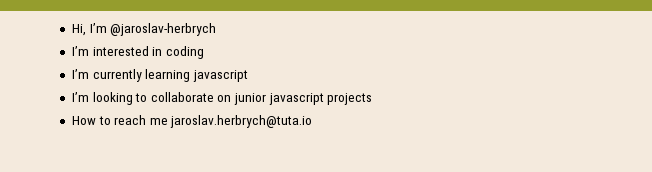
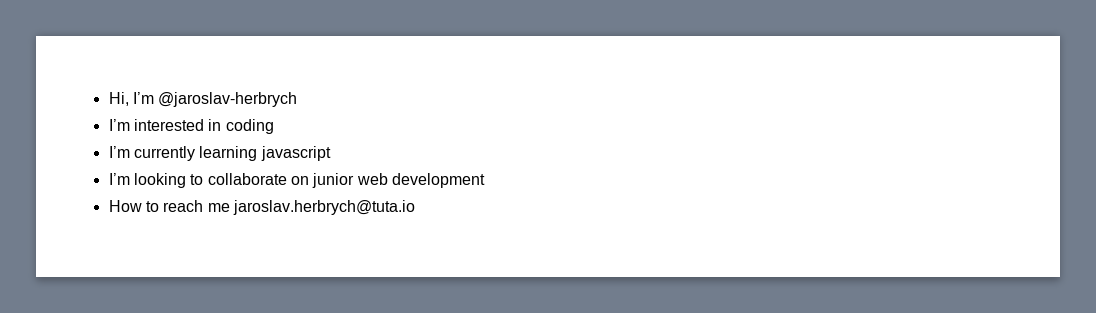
[268,93,373,105] javascript projects -> [356,173,485,188] web development

